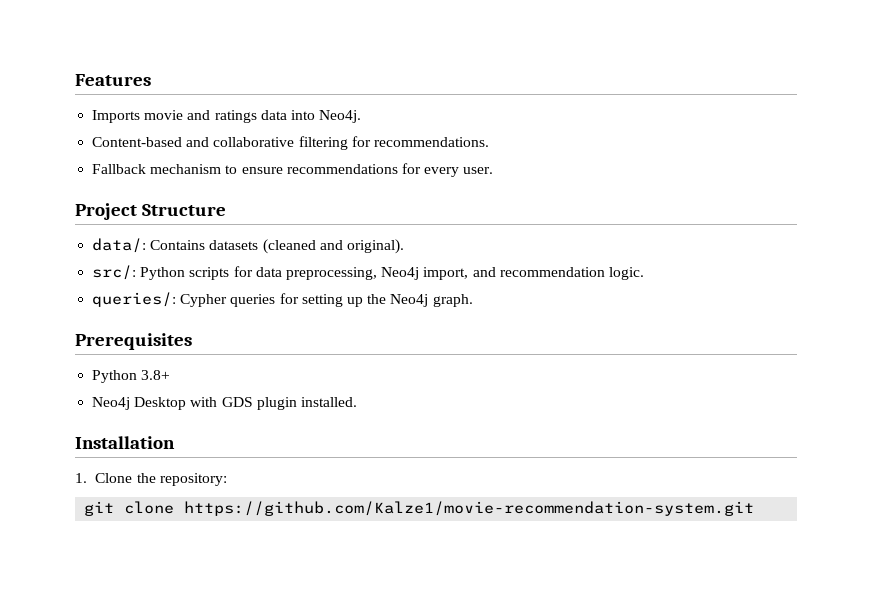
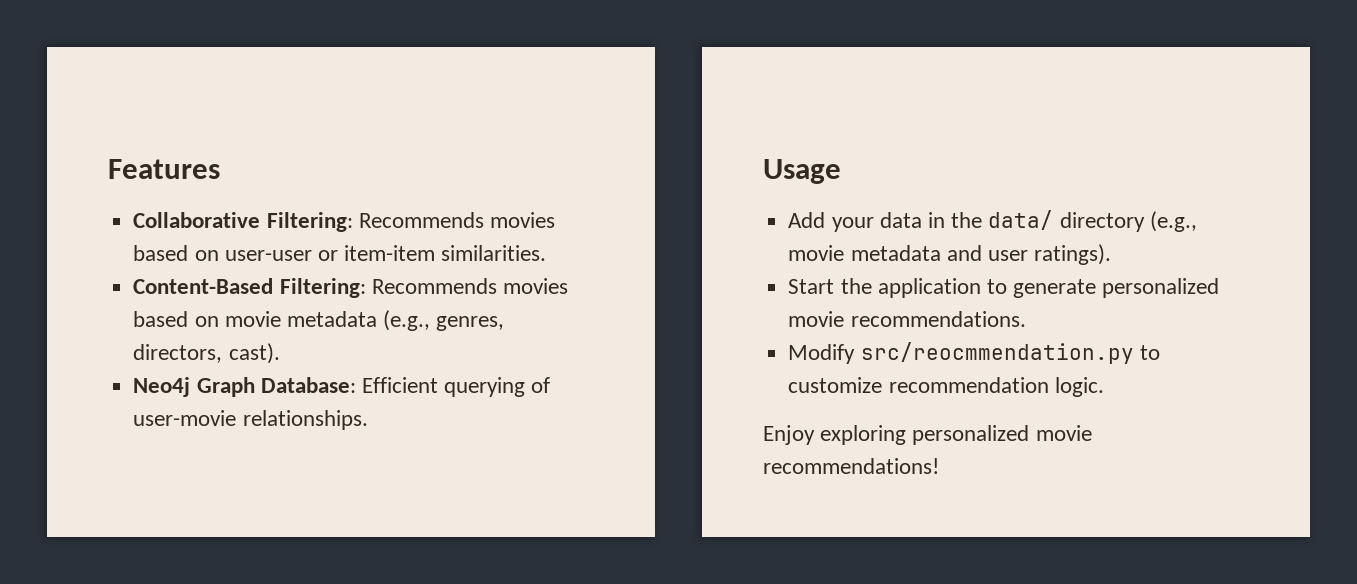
[92,110,362,123] [92,136,489,150] [92,163,494,177] [75,203,226,220] [92,238,404,254] [92,265,644,280] [92,292,473,307] [75,333,192,350] [92,370,171,383] [92,397,357,410] [75,436,175,449] [75,473,227,486] [84,501,755,516] Imports movie and ratings data into Neo4j. // Content-based and collaborative filtering for recommendations. // Fallback mechanism to ensure recommendations for every user. // Project Structure // data/: Contains datasets (cleaned and original). // src/: Python scripts for data preprocessing, Neo4j import, and recommendation logic. // queries/: Cypher queries for setting up the Neo4j graph. // Prerequisites // Python 3.8+ // Neo4j Desktop with GDS plugin installed. // Installation // 1. Clone the repository: // git clone https://github.com/Kalze1/movie-recommendation-system.git -> [133,212,555,232] [133,245,547,261] [133,278,568,298] [133,310,505,331] [133,343,280,364] [133,377,551,397] [133,410,368,430] [763,159,841,184] [788,210,1197,232] [788,244,1112,265] [788,278,1220,298] [788,311,1026,327] [788,342,1160,364] [788,377,1104,397] [763,425,1092,445] [763,458,939,474] Collaborative Filtering: Recommends movies based on user-user or item-item similarities. // Content-Based Filtering: Recommends movies based on movie metadata (e.g., genres, directors, cast). // Neo4j Graph Database: Efficient querying of user-movie relationships. // Usage // Add your data in the data/ directory (e.g., movie metadata and user ratings). // Start the application to generate personalized movie recommendations. // Modify src/reocmmendation.py to customize recommendation logic. // Enjoy exploring personalized movie recommendations!

